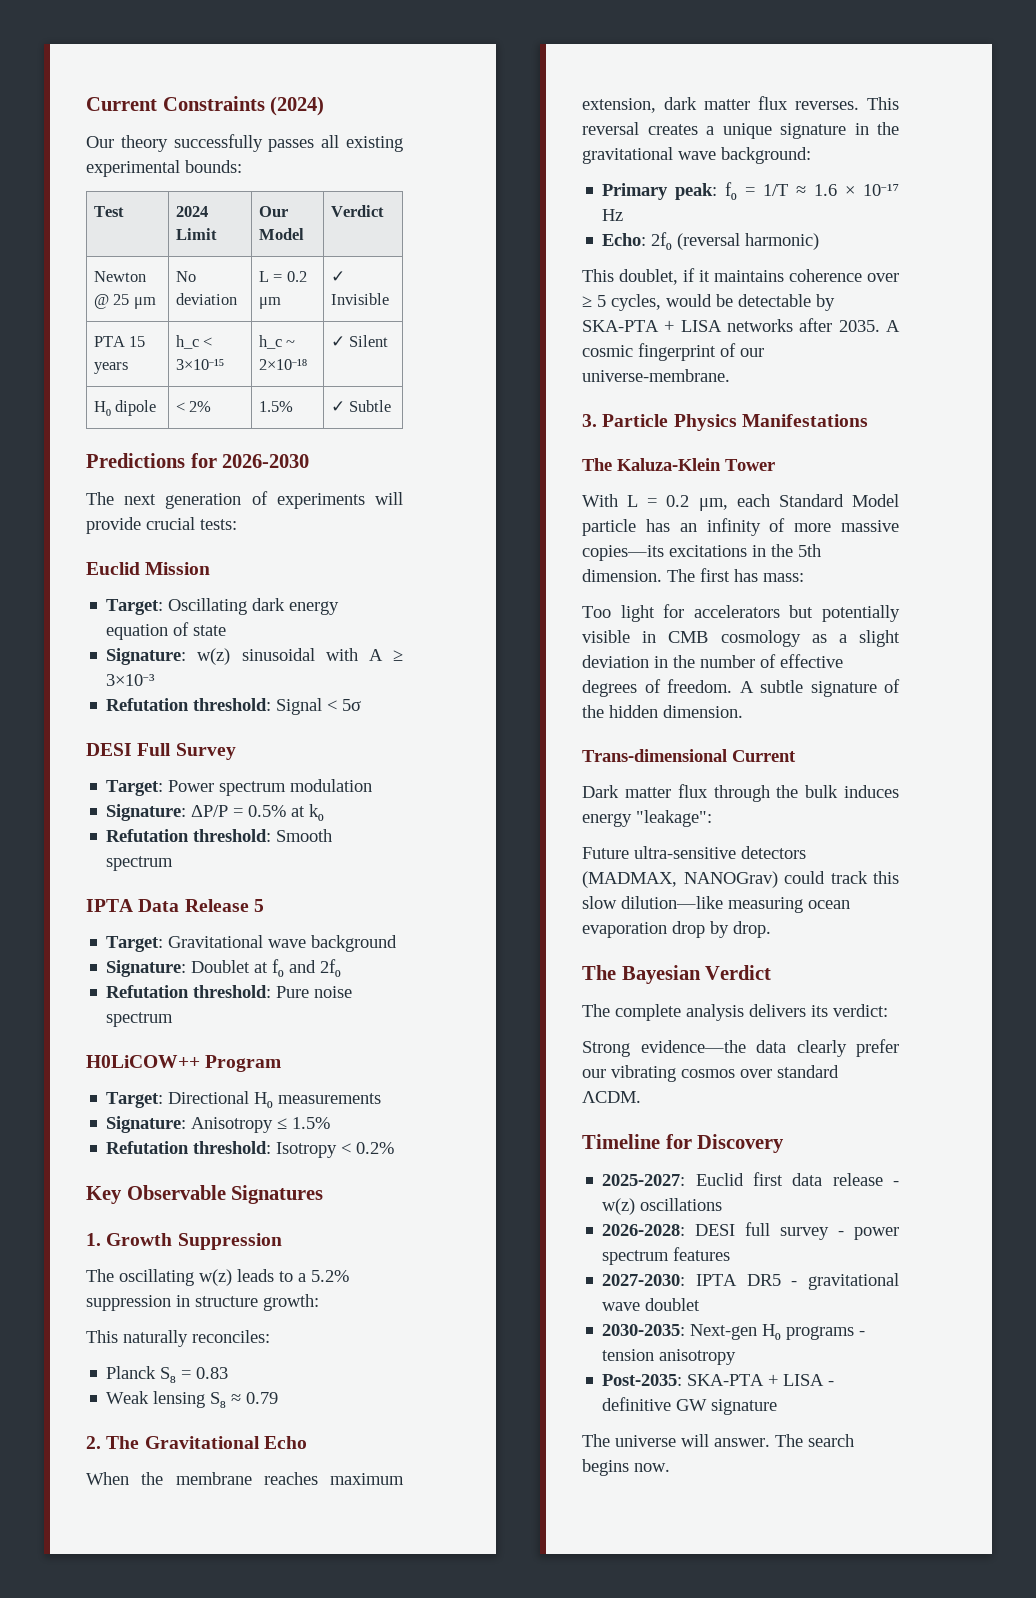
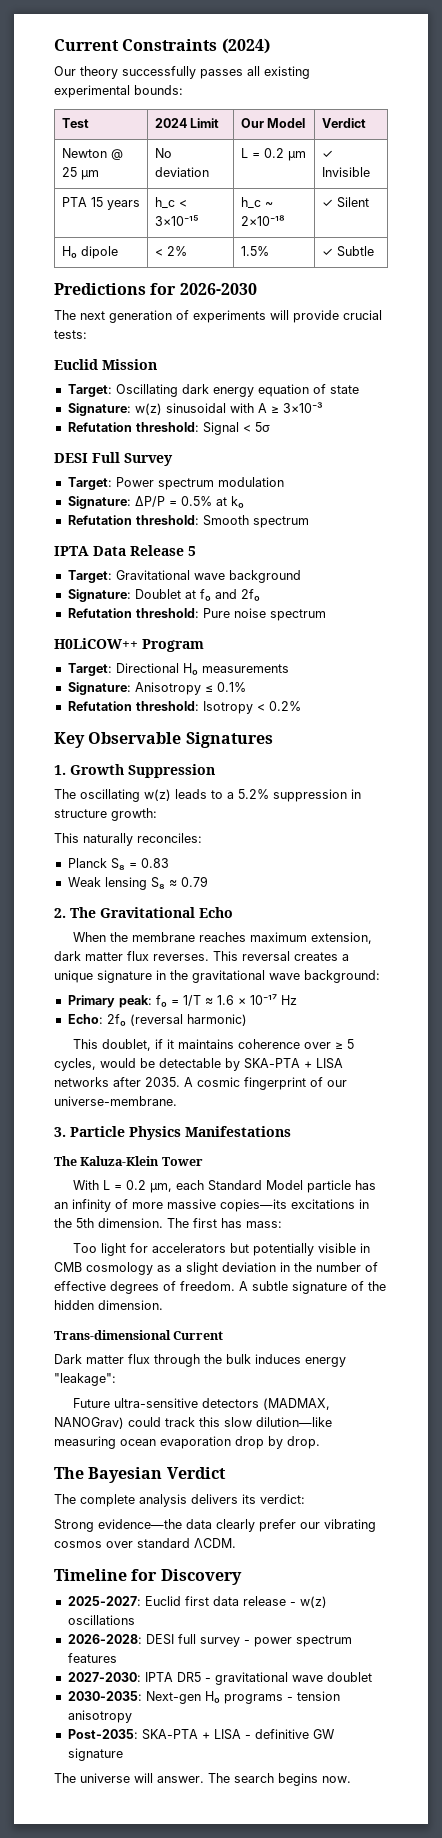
[292,1117,331,1129] 1.5% -> [216,682,246,692] 0.1%

